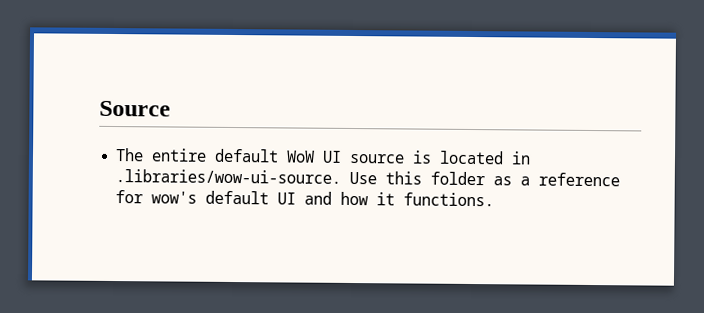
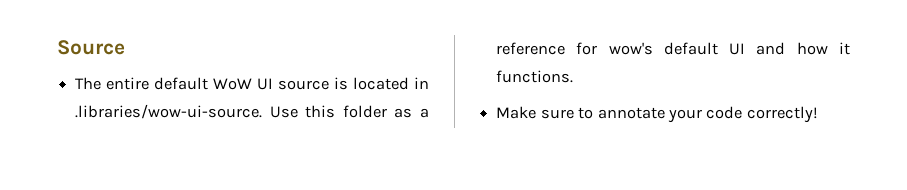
(495, 199) none -> [496,106,818,123] // Make sure to annotate your code correctly!

